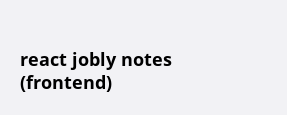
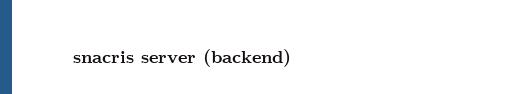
[20,52,172,70] [20,75,112,92] react jobly notes (frontend) -> [73,49,291,67] snacris server (backend)

